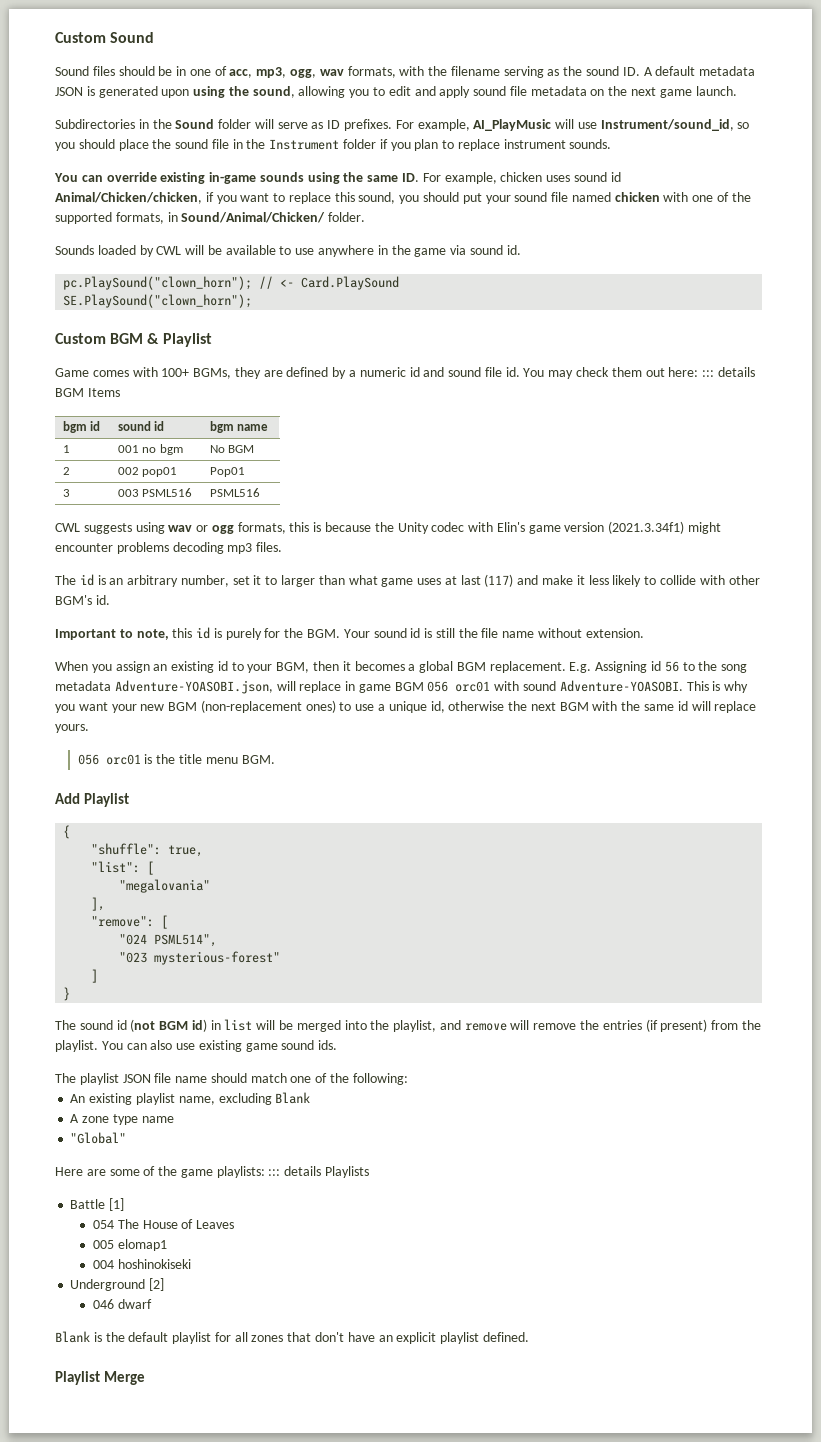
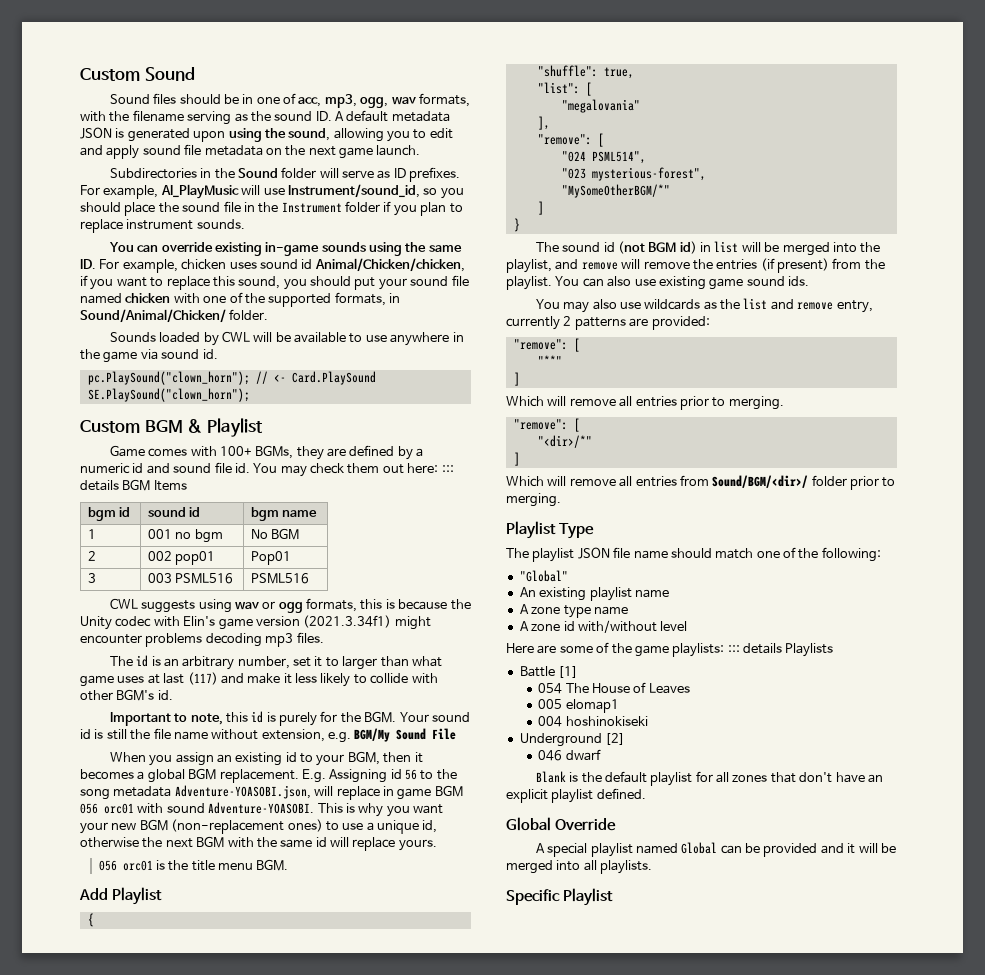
[585,628,644,638] extension. -> [261,728,457,743] extension, e.g. BGM/My Sound File
[154,951,281,965] mysterious-forest" -> [591,167,706,181] [561,184,670,198] mysterious-forest", // "MySomeOtherBGM/*"
(338, 1045) none -> [535,298,873,313] [506,316,710,330] [513,338,580,352] [537,355,562,366] [513,372,520,386] [506,396,784,410] [513,418,580,432] [537,435,592,448] [513,452,520,466] [506,475,896,490] [506,493,561,507] [506,521,594,539] // You may also use wildcards as the list and remove entry, currently 2 patterns are provided: // "remove": [ // "**" // ] // Which will remove all entries prior to merging. // "remove": [ // "<dir>/*" // ] // Which will remove all entries from Sound/BGM/<dir>/ folder prior to merging. // Playlist Type
(408, 1079) none -> [519,570,568,582] // "Global"
[178,1092,311,1105] name, excluding Blank -> [634,589,669,598] name
[70,1132,127,1144] "Global" -> [519,620,688,633] A zone id with/without level
[55,1371,145,1385] Playlist Merge -> [506,817,616,831] [535,842,896,857] [506,860,653,874] [506,888,613,906] Global Override // A special playlist named Global can be provided and it will be merged into all playlists. // Specific Playlist

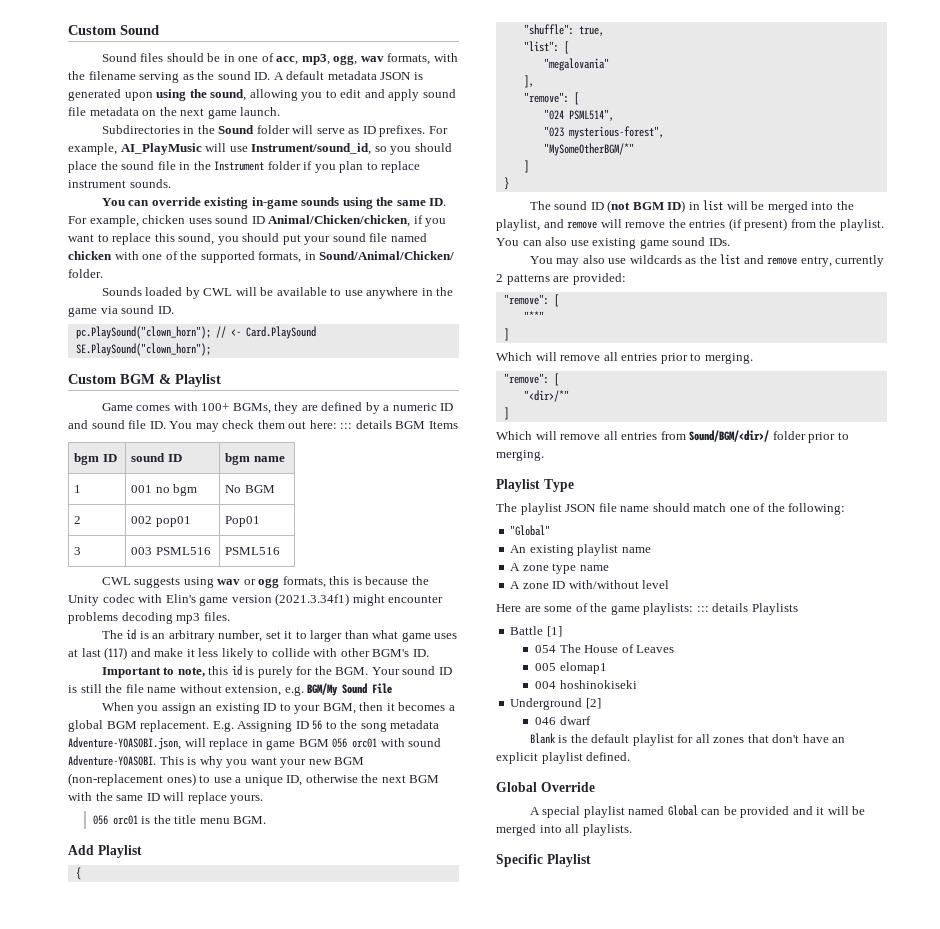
[301,259,313,269] id -> [251,216,265,224] ID
[202,349,218,359] id. -> [157,306,174,314] ID.
[132,463,144,473] id -> [440,403,454,411] ID
[234,463,250,473] id. -> [149,421,166,429] ID.
[119,507,131,517] [148,507,201,517] id | sound id -> [102,454,117,462] [131,453,182,462] ID | sound ID
[157,690,173,700] id. -> [412,649,429,657] ID.
[80,729,91,739] id -> [438,667,452,675] ID
[285,752,297,762] id -> [263,703,277,711] ID
[390,769,402,779] id -> [295,721,309,729] ID
[422,820,438,833] id, -> [286,775,303,786] ID,
[315,837,327,847] id -> [146,793,160,801] ID
[603,242,615,252] id -> [590,202,604,210] ID
[679,241,697,254] id) -> [667,200,686,213] ID)
[788,276,809,286] ids. -> [708,238,730,246] IDs.
[563,621,575,631] id -> [552,581,566,589] ID

